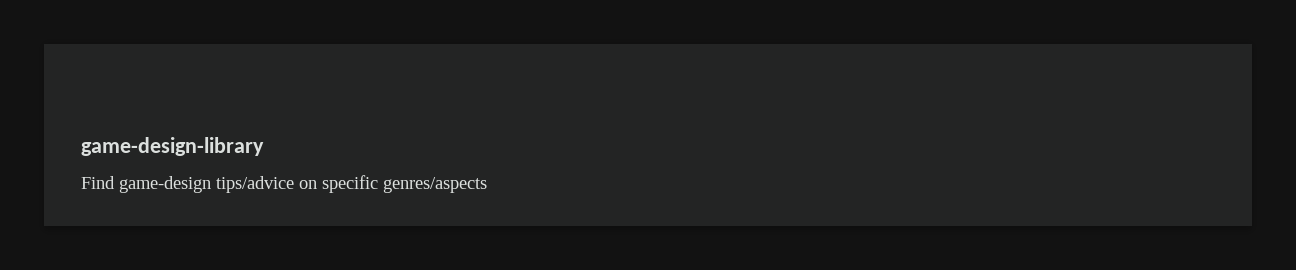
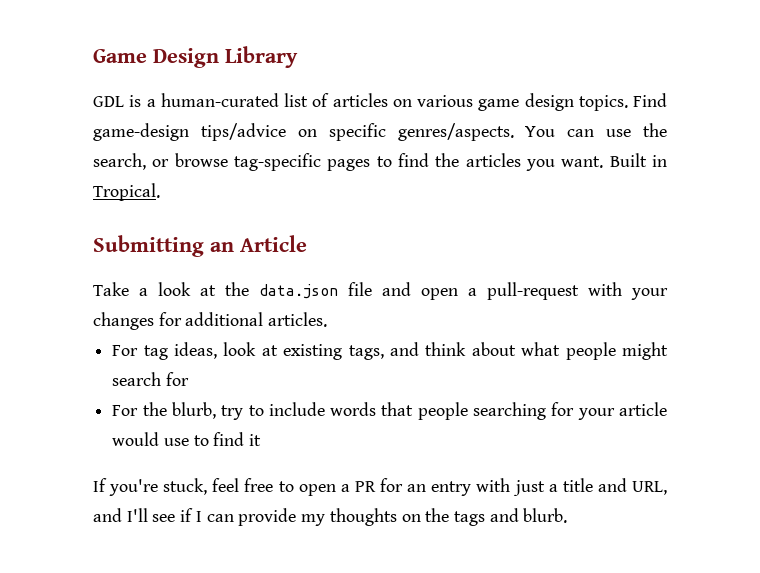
[81,137,264,156] game-design-library // -> [93,46,298,68] [93,93,628,111] Game Design Library // GDL is a human-curated list of articles on various game design topics.
[383,177,487,193] genres/aspects -> [397,123,667,141] [93,153,667,171] [93,183,160,201] [93,235,307,257] [93,282,668,300] [93,312,328,330] [112,342,668,360] [112,372,189,386] [112,402,667,420] [112,432,262,446] [93,478,668,496] [93,508,568,526] genres/aspects. You can use the search, or browse tag-specific pages to find the articles you want. Built in Tropical. // Submitting an Article // Take a look at the data.json file and open a pull-request with your changes for additional articles. // For tag ideas, look at existing tags, and think about what people might search for // For the blurb, try to include words that people searching for your article would use to find it // If you're stuck, feel free to open a PR for an entry with just a title and URL, and I'll see if I can provide my thoughts on the tags and blurb.

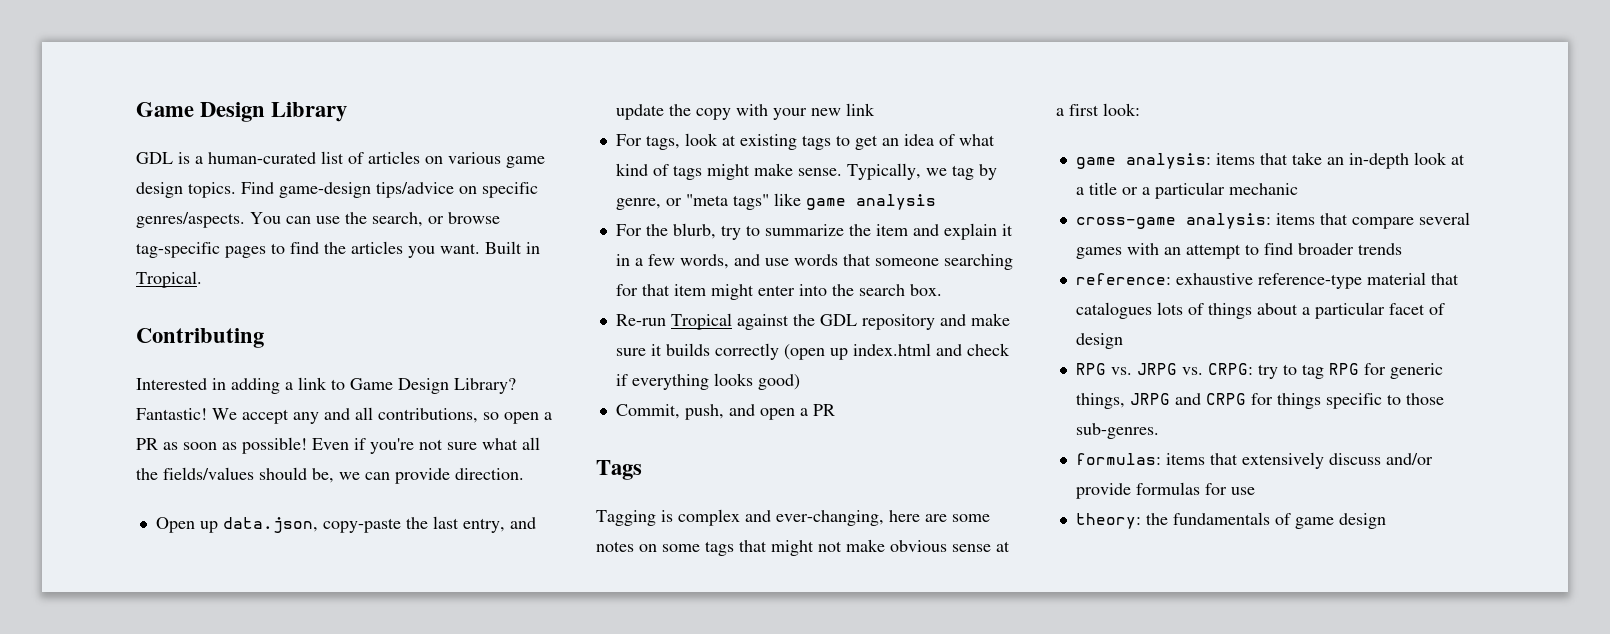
[93,235,307,257] [93,282,668,300] [93,312,328,330] [112,342,218,360] Submitting an Article // Take a look at the data.json file and open a pull-request with your changes for additional articles. // For tag ideas, -> [136,328,264,348] [136,377,516,394] [136,407,552,424] [136,437,540,454] [136,467,524,484] [155,516,536,533] [615,103,875,120] [615,134,680,150] Contributing // Interested in adding a link to Game Design Library? Fantastic! We accept any and all contributions, so open a PR as soon as possible! Even if you're not sure what all the fields/values should be, we can provide direction. // Open up data.json, copy-paste the last entry, and update the copy with your new link // For tags,
[348,342,668,360] [112,372,189,386] tags, and think about what people might search for -> [801,134,995,150] [615,163,997,180] [615,193,936,210] tags to get an idea of what kind of tags might make sense. Typically, we tag by genre, or "meta tags" like game analysis
[268,402,325,416] include -> [764,223,1013,240] [615,254,789,269] summarize the item and explain it in a few words, and use
[417,402,468,420] people -> [874,258,939,266] someone
[577,402,667,420] [112,432,262,446] [93,478,668,496] [93,508,568,526] your article would use to find it // If you're stuck, feel free to open a PR for an entry with just a title and URL, and I'll see if I can provide my thoughts on the tags and blurb. -> [641,284,942,300] [615,313,1010,330] [615,343,1010,360] [615,373,800,390] [615,404,835,420] [596,460,642,480] [596,509,990,526] [596,539,1010,556] [1056,103,1140,116] [1075,152,1465,169] [1075,182,1298,199] [1075,212,1470,229] [1075,243,1402,259] [1075,272,1459,289] [1075,302,1445,319] [1075,333,1123,349] [1075,363,1443,379] [1075,393,1444,409] [1075,423,1159,439] [1075,452,1433,469] [1075,482,1255,499] [1075,512,1386,529] that item might enter into the search box. // Re-run Tropical against the GDL repository and make sure it builds correctly (open up index.html and check if everything looks good) // Commit, push, and open a PR // Tags // Tagging is complex and ever-changing, here are some notes on some tags that might not make obvious sense at a first look: // game analysis: items that take an in-depth look at a title or a particular mechanic // cross-game analysis: items that compare several games with an attempt to find broader trends // reference: exhaustive reference-type material that catalogues lots of things about a particular facet of design // RPG vs. JRPG vs. CRPG: try to tag RPG for generic things, JRPG and CRPG for things specific to those sub-genres. // formulas: items that extensively discuss and/or provide formulas for use // theory: the fundamentals of game design

